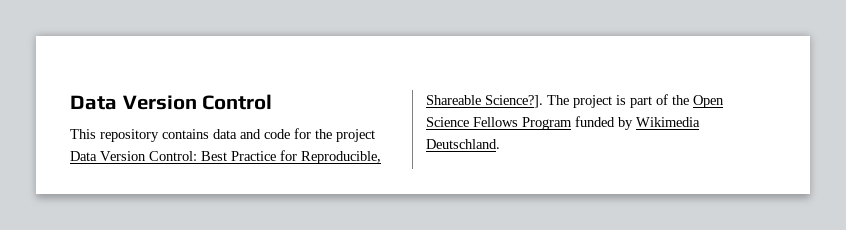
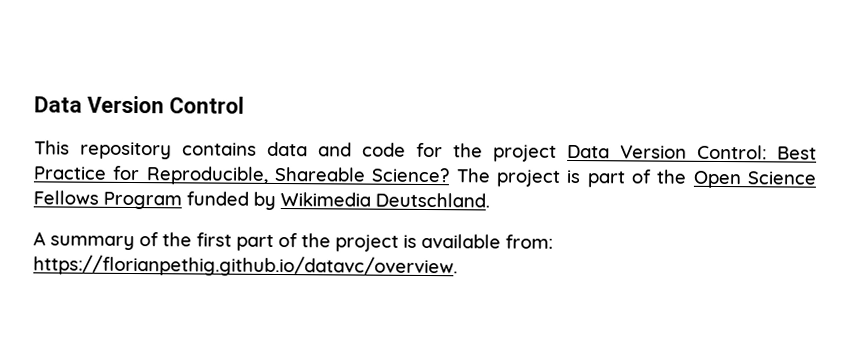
[485,95,543,108] Science?]. -> [371,167,451,183] Science?
(500, 144) none -> [33,231,553,252] [33,254,458,278] // A summary of the first part of the project is available from: https://florianpethig.github.io/datavc/overview.

